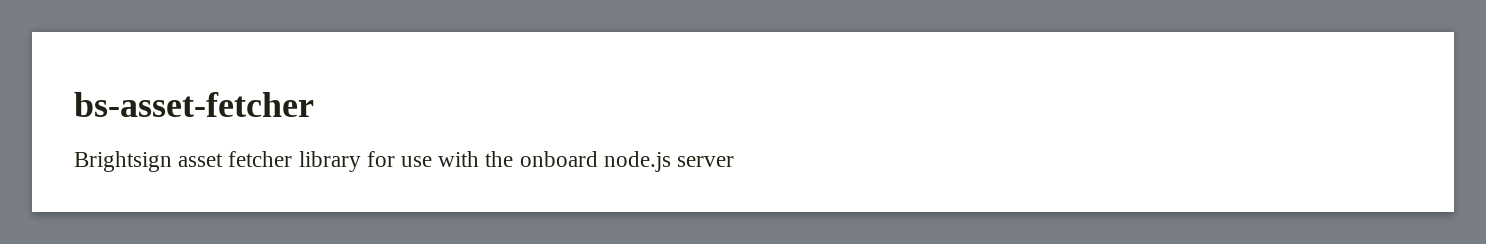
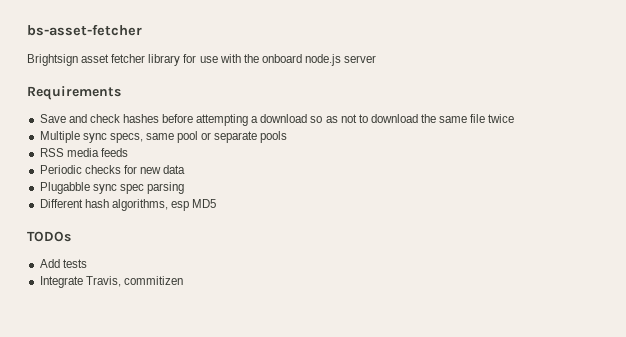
(735, 161) none -> [27,86,121,100] [39,114,515,126] [39,131,288,143] [39,148,128,157] [39,165,186,174] [39,182,184,194] [39,199,217,211] [27,231,71,242] [39,259,87,268] [39,276,183,288] // Requirements // Save and check hashes before attempting a download so as not to download the same file twice // Multiple sync specs, same pool or separate pools // RSS media feeds // Periodic checks for new data // Plugabble sync spec parsing // Different hash algorithms, esp MD5 // TODOs // Add tests // Integrate Travis, commitizen

